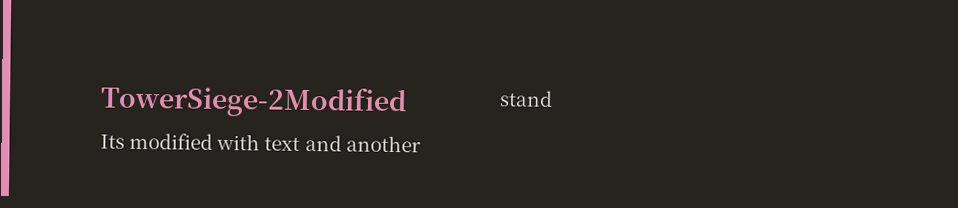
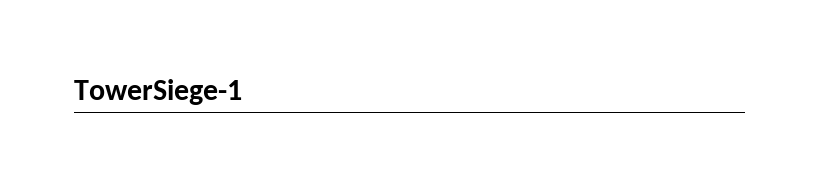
[100,85,407,119] [100,132,421,153] [499,90,553,107] TowerSiege-2Modified // Its modified with text and another stand -> [74,79,242,105] TowerSiege-1

